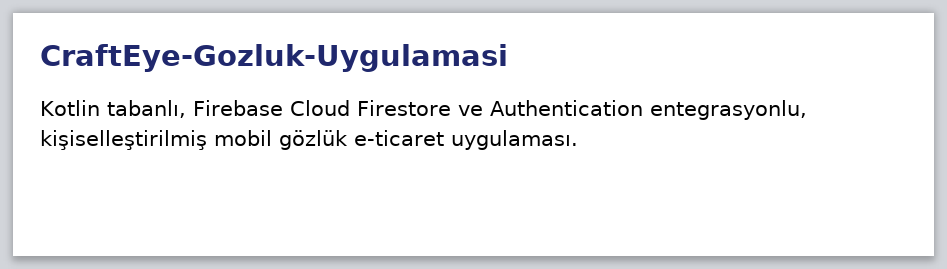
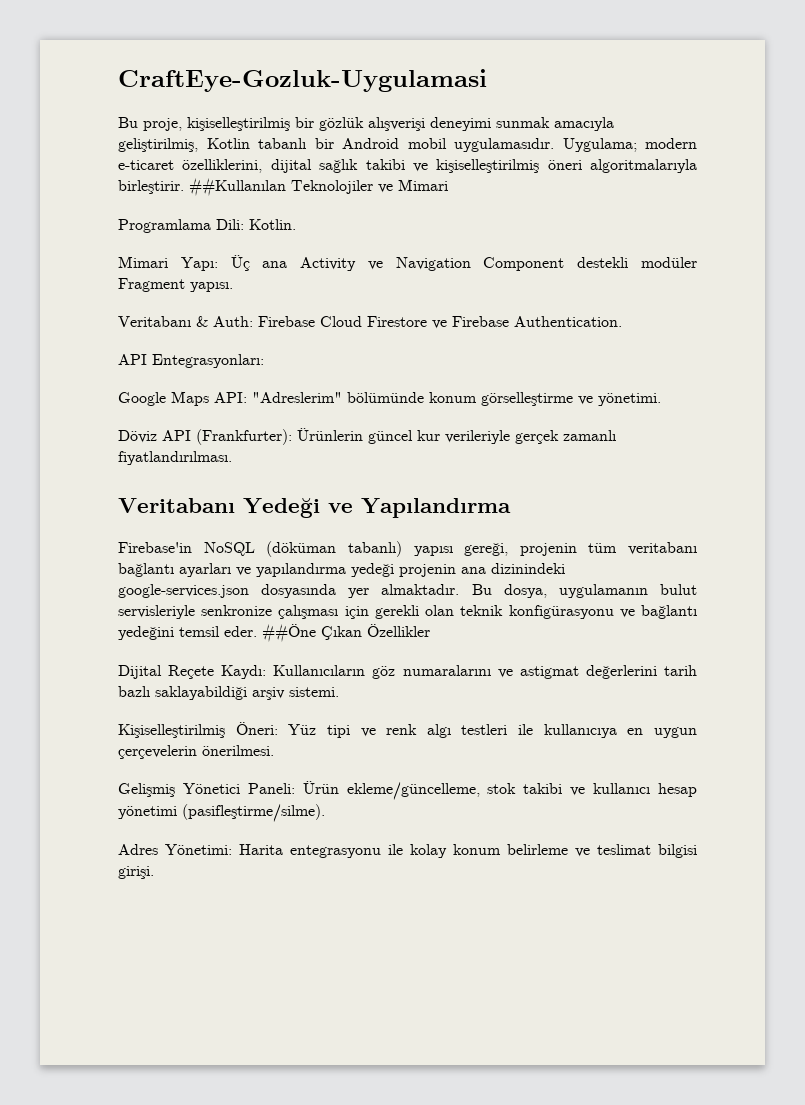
[40,100,807,120] [40,130,578,150] Kotlin tabanlı, Firebase Cloud Firestore ve Authentication entegrasyonlu, kişiselleştirilmiş mobil gözlük e-ticaret uygulaması. -> [118,117,614,131] [118,138,697,152] [118,159,697,173] [118,177,448,197] [118,219,296,233] [118,255,697,271] [118,278,233,292] [118,316,622,329] [118,354,264,368] [118,391,661,406] [118,428,616,445] [118,451,232,465] [118,498,511,518] [118,541,697,557] [118,563,565,577] [118,584,697,598] [118,605,697,619] [118,623,430,643] [118,665,697,679] [118,686,339,700] [118,722,697,738] [118,745,274,759] [118,781,698,800] [118,804,325,822] [118,844,697,858] [118,866,154,879] Bu proje, kişiselleştirilmiş bir gözlük alışverişi deneyimi sunmak amacıyla geliştirilmiş, Kotlin tabanlı bir Android mobil uygulamasıdır. Uygulama; modern e-ticaret özelliklerini, dijital sağlık takibi ve kişiselleştirilmiş öneri algoritmalarıyla birleştirir. ##Kullanılan Teknolojiler ve Mimari // Programlama Dili: Kotlin. // Mimari Yapı: Üç ana Activity ve Navigation Component destekli modüler Fragment yapısı. // Veritabanı & Auth: Firebase Cloud Firestore ve Firebase Authentication. // API Entegrasyonları: // Google Maps API: "Adreslerim" bölümünde konum görselleştirme ve yönetimi. // Döviz API (Frankfurter): Ürünlerin güncel kur verileriyle gerçek zamanlı fiyatlandırılması. // Veritabanı Yedeği ve Yapılandırma // Firebase'in NoSQL (döküman tabanlı) yapısı gereği, projenin tüm veritabanı bağlantı ayarları ve yapılandırma yedeği projenin ana dizinindeki google-services.json dosyasında yer almaktadır. Bu dosya, uygulamanın bulut servisleriyle senkronize çalışması için gerekli olan teknik konfigürasyonu ve bağlantı yedeğini temsil eder. ##Öne Çıkan Özellikler // Dijital Reçete Kaydı: Kullanıcıların göz numaralarını ve astigmat değerlerini tarih bazlı saklayabildiği arşiv sistemi. // Kişiselleştirilmiş Öneri: Yüz tipi ve renk algı testleri ile kullanıcıya en uygun çerçevelerin önerilmesi. // Gelişmiş Yönetici Paneli: Ürün ekleme/güncelleme, stok takibi ve kullanıcı hesap yönetimi (pasifleştirme/silme). // Adres Yönetimi: Harita entegrasyonu ile kolay konum belirleme ve teslimat bilgisi girişi.

